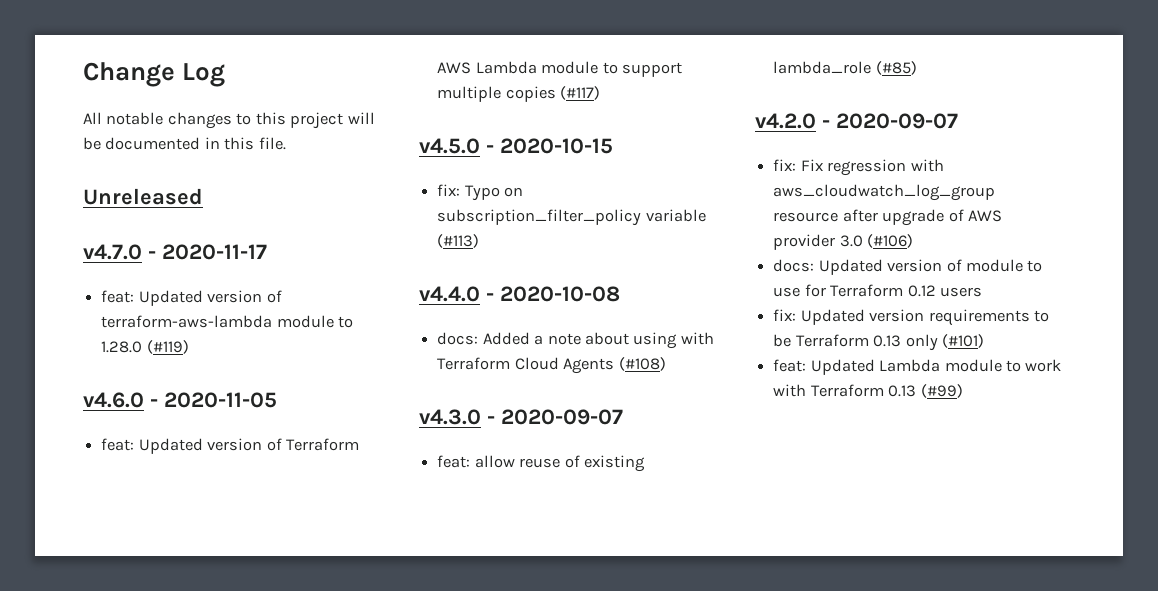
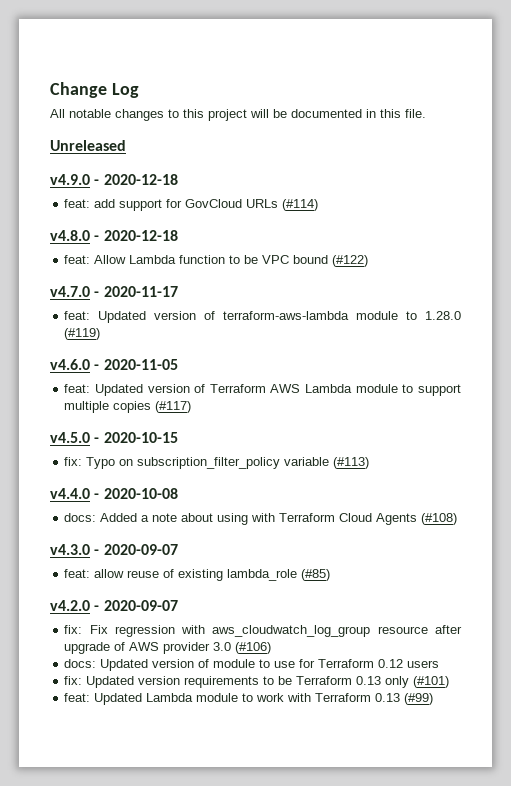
(203, 196) none -> [50,174,178,185] [64,199,319,211] [50,230,178,241] [64,255,369,267] // v4.9.0 - 2020-12-18 // feat: add support for GovCloud URLs (#114) // v4.8.0 - 2020-12-18 // feat: Allow Lambda function to be VPC bound (#122)

